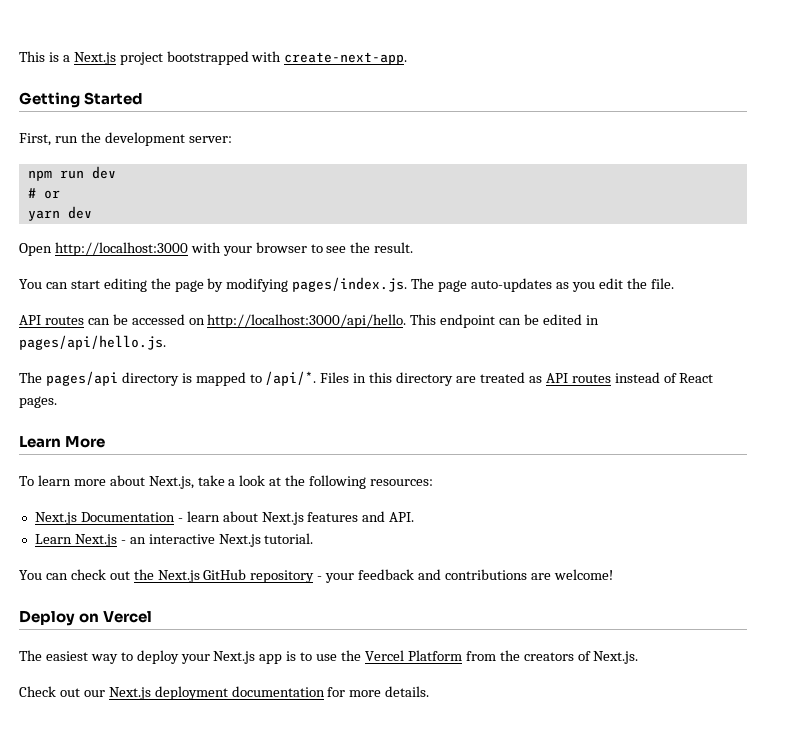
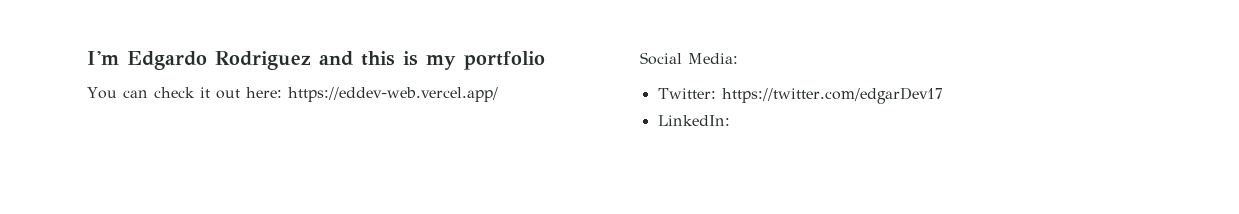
[19,51,408,65] [19,92,144,108] [19,132,232,146] [27,166,116,181] [27,188,60,199] [27,206,92,221] [19,242,414,256] [19,277,674,292] [19,314,599,328] [19,335,166,350] [19,371,714,386] [19,396,57,408] [19,436,106,448] [19,475,434,489] [34,511,415,525] [34,533,314,547] [19,569,613,583] [19,610,153,626] [19,650,639,664] [19,686,430,700] This is a Next.js project bootstrapped with create-next-app. // Getting Started // First, run the development server: // npm run dev // # or // yarn dev // Open http://localhost:3000 with your browser to see the result. // You can start editing the page by modifying pages/index.js. The page auto-updates as you edit the file. // API routes can be accessed on http://localhost:3000/api/hello. This endpoint can be edited in pages/api/hello.js. // The pages/api directory is mapped to /api/*. Files in this directory are treated as API routes instead of React pages. // Learn More // To learn more about Next.js, take a look at the following resources: // Next.js Documentation - learn about Next.js features and API. // Learn Next.js - an interactive Next.js tutorial. // You can check out the Next.js GitHub repository - your feedback and contributions are welcome! // Deploy on Vercel // The easiest way to deploy your Next.js app is to use the Vercel Platform from the creators of Next.js. // Check out our Next.js deployment documentation for more details. -> [87,51,545,70] [87,87,498,102] [640,52,738,65] [657,87,943,104] [657,115,730,126] I'm Edgardo Rodriguez and this is my portfolio // You can check it out here: https://eddev-web.vercel.app/ // Social Media: // Twitter: https://twitter.com/edgarDev17 // LinkedIn:

